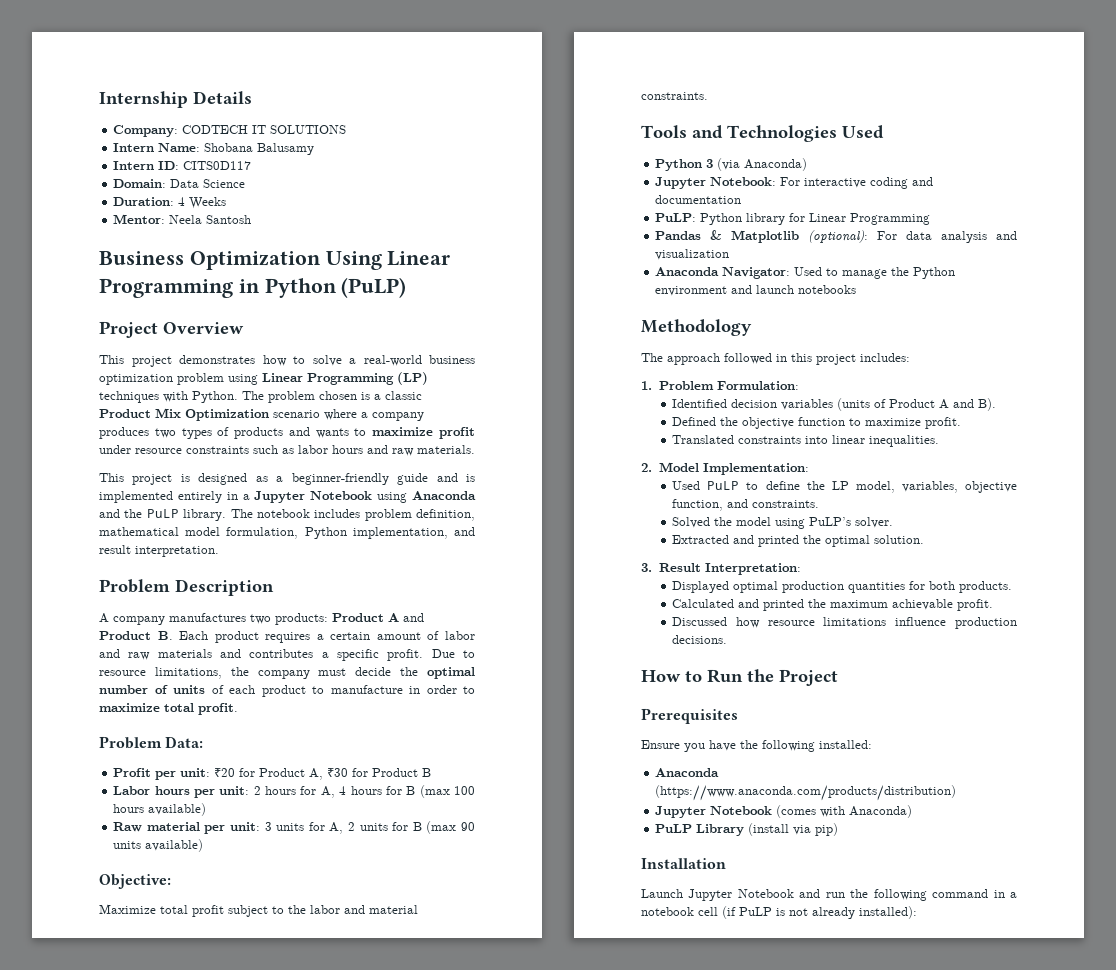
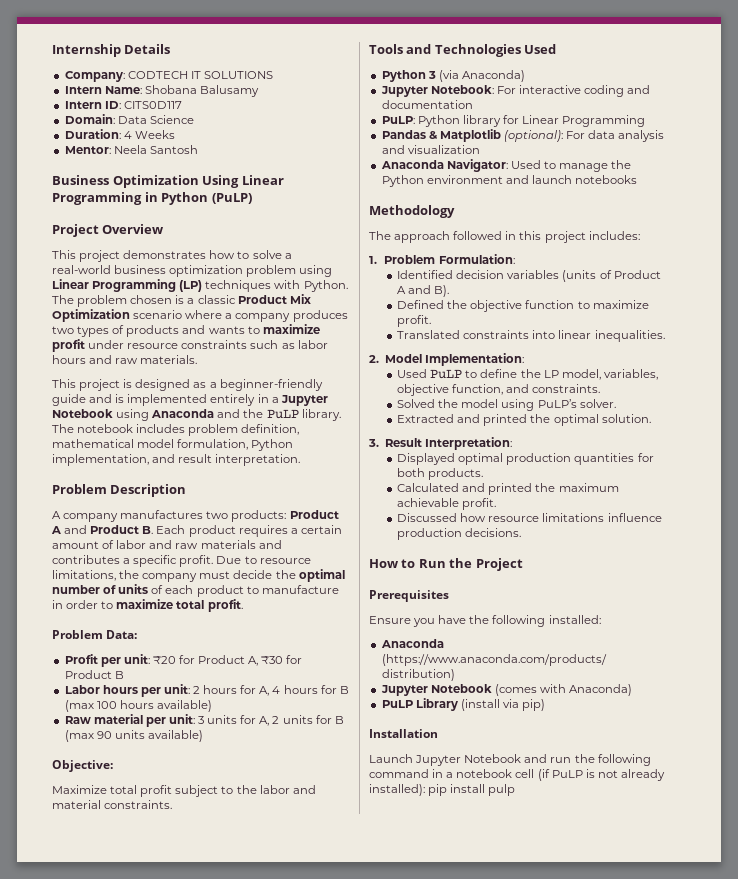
(917, 912) none -> [428,784,516,796] pip install pulp

